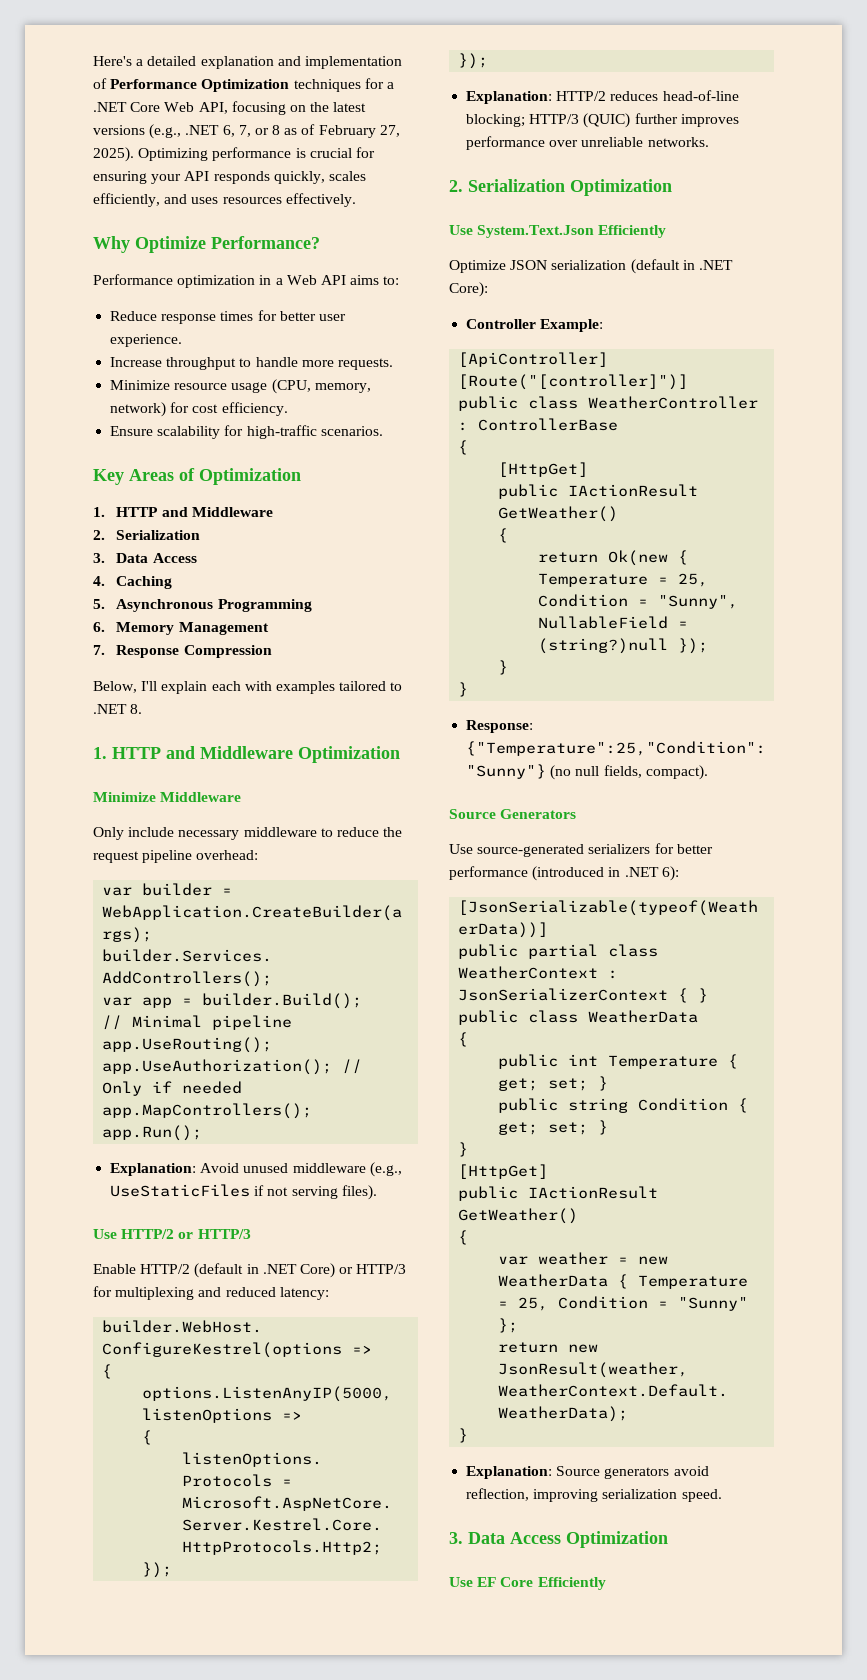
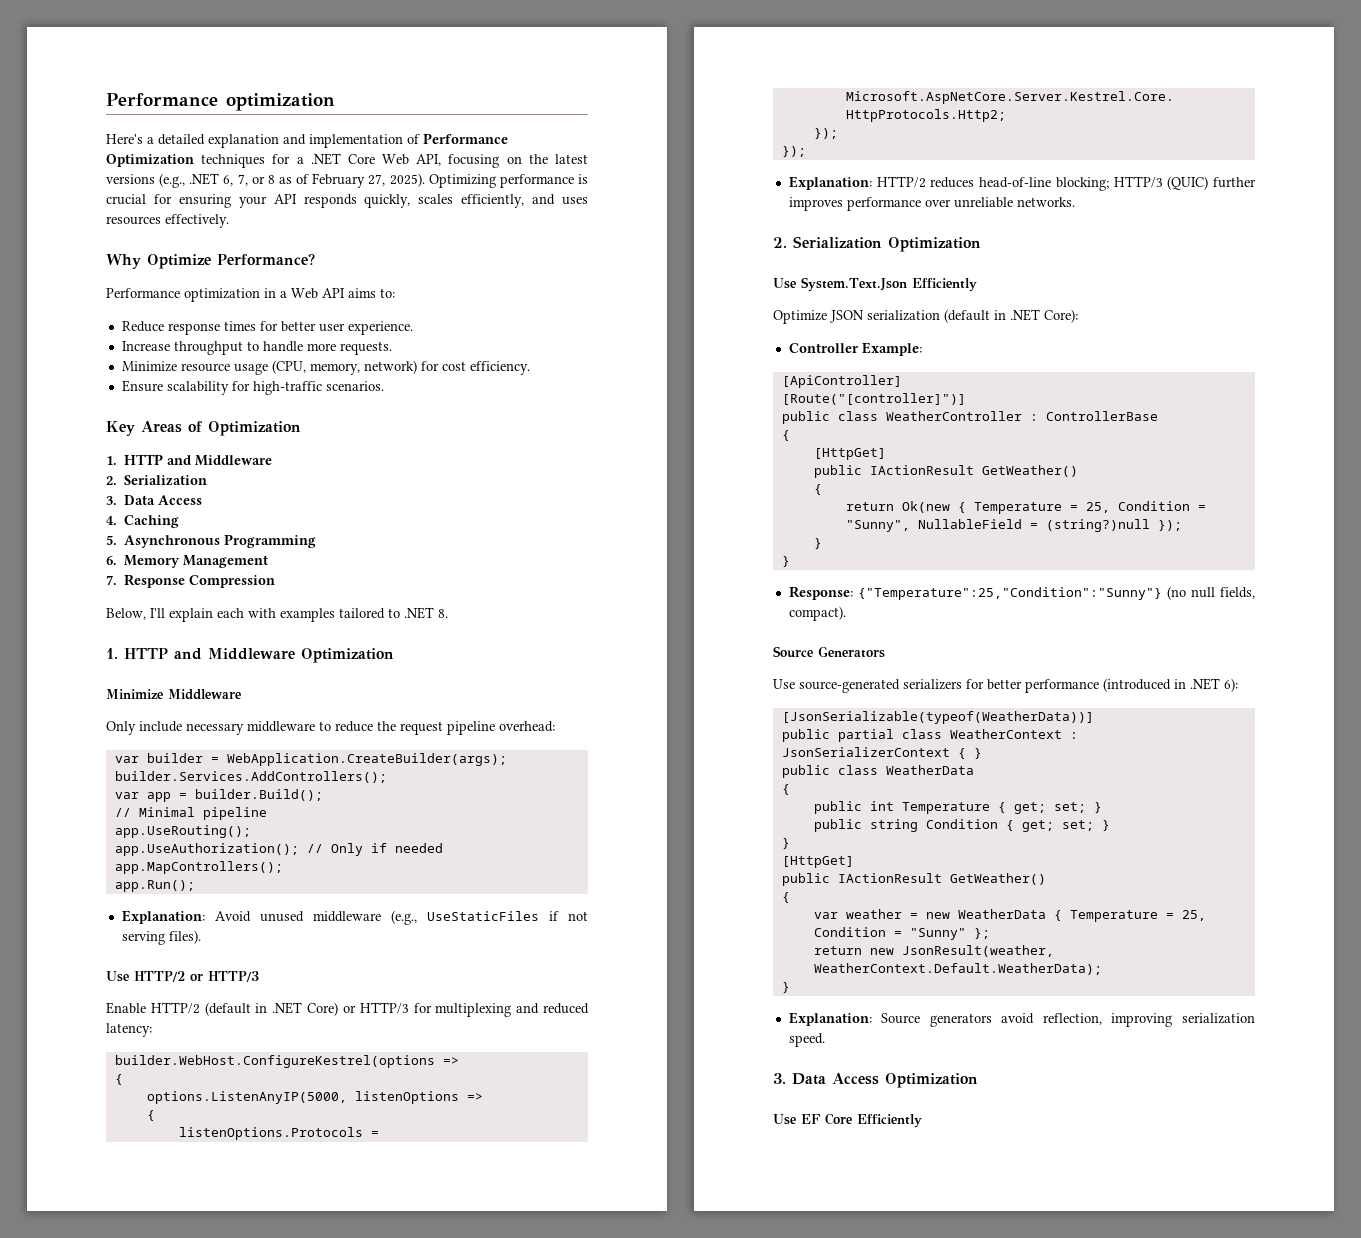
(93, 61) none -> [106,93,335,111] Performance optimization //

